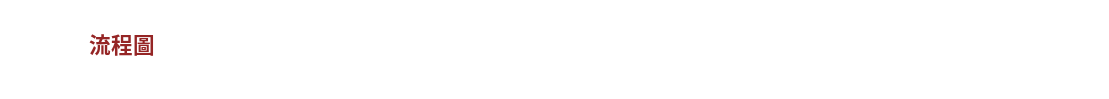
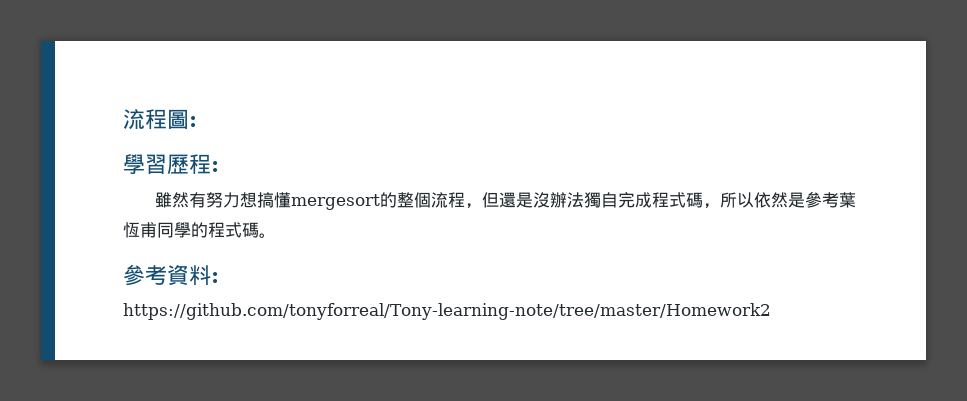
(155, 45) none -> [189,116,197,127] [123,154,219,175] [155,191,857,210] [123,222,276,238] [123,264,219,286] [123,303,771,320] : // 學習歷程: // 雖然有努力想搞懂mergesort的整個流程，但還是沒辦法獨自完成程式碼，所以依然是參考葉恆甫同學的程式碼。 // 參考資料: // https://github.com/tonyforreal/Tony-learning-note/tree/master/Homework2

